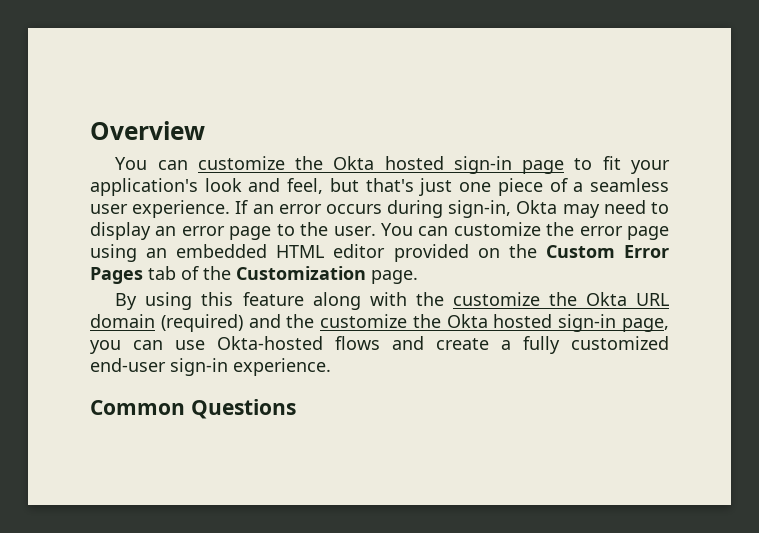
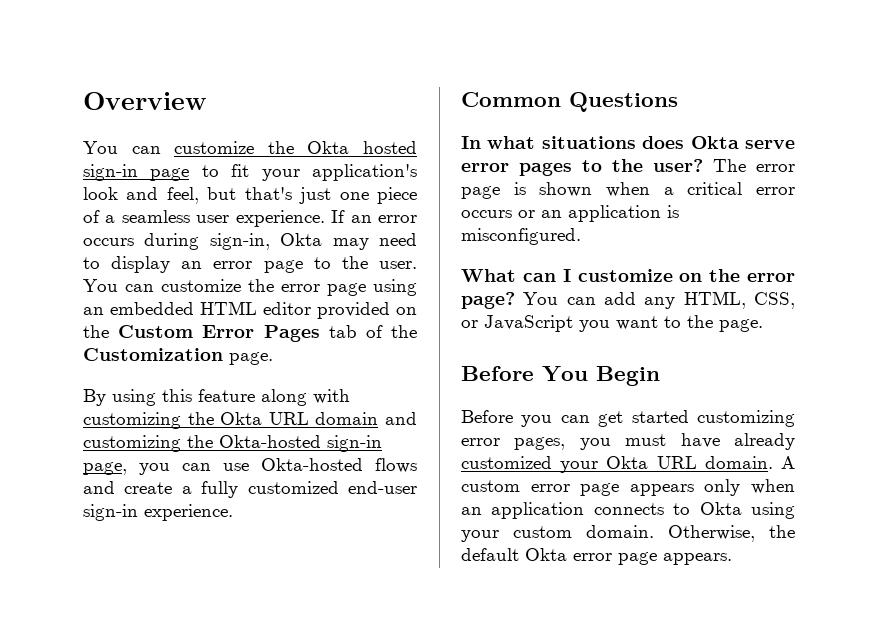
[415,292,540,306] the customize -> [83,412,181,429] customizing
[160,314,553,332] (required) and the customize the Okta hosted -> [385,412,417,425] [83,435,321,452] and customizing the Okta-hosted
(296, 409) none -> [461,136,795,149] [461,159,795,176] [461,182,795,199] [461,205,679,222] [461,228,581,245] [461,269,795,282] [461,291,795,309] [461,315,763,332] [461,366,660,386] [461,410,795,427] [461,433,795,450] [461,456,795,473] [461,479,795,496] [461,502,795,519] [461,525,795,542] [461,548,732,565] // In what situations does Okta serve error pages to the user? The error page is shown when a critical error occurs or an application is misconfigured. // What can I customize on the error page? You can add any HTML, CSS, or JavaScript you want to the page. // Before You Begin // Before you can get started customizing error pages, you must have already customized your Okta URL domain. A custom error page appears only when an application connects to Okta using your custom domain. Otherwise, the default Okta error page appears.

